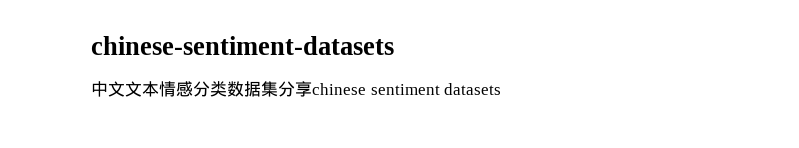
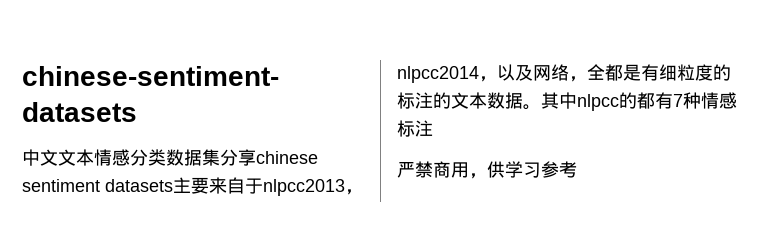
(502, 89) none -> [173,177,363,196] [397,64,731,83] [397,92,737,111] [397,120,433,137] [397,161,577,179] 主要来自于nlpcc2013，nlpcc2014，以及网络，全都是有细粒度的标注的文本数据。其中nlpcc的都有7种情感标注 // 严禁商用，供学习参考

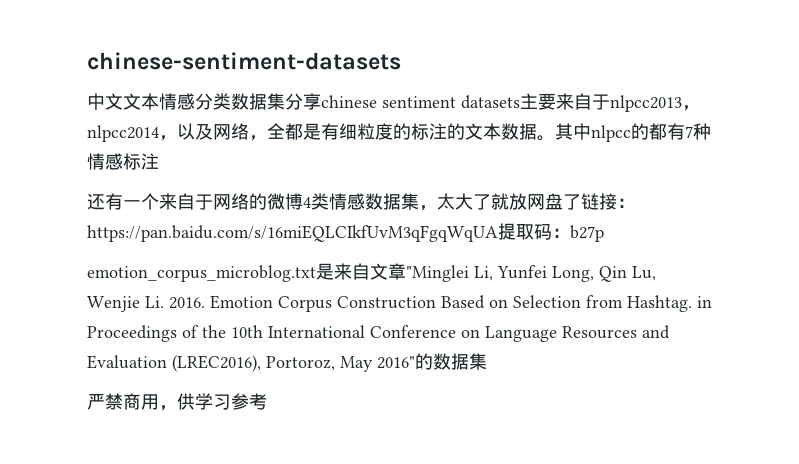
(433, 128) none -> [87,193,635,211] [87,223,604,242] [87,263,656,282] [87,295,712,312] [87,325,670,342] [87,353,487,372] // 还有一个来自于网络的微博4类情感数据集，太大了就放网盘了链接：https://pan.baidu.com/s/16miEQLCIkfUvM3qFgqWqUA提取码：b27p // emotion_corpus_microblog.txt是来自文章"Minglei Li, Yunfei Long, Qin Lu, Wenjie Li. 2016. Emotion Corpus Construction Based on Selection from Hashtag. in Proceedings of the 10th International Conference on Language Resources and Evaluation (LREC2016), Portoroz, May 2016"的数据集

